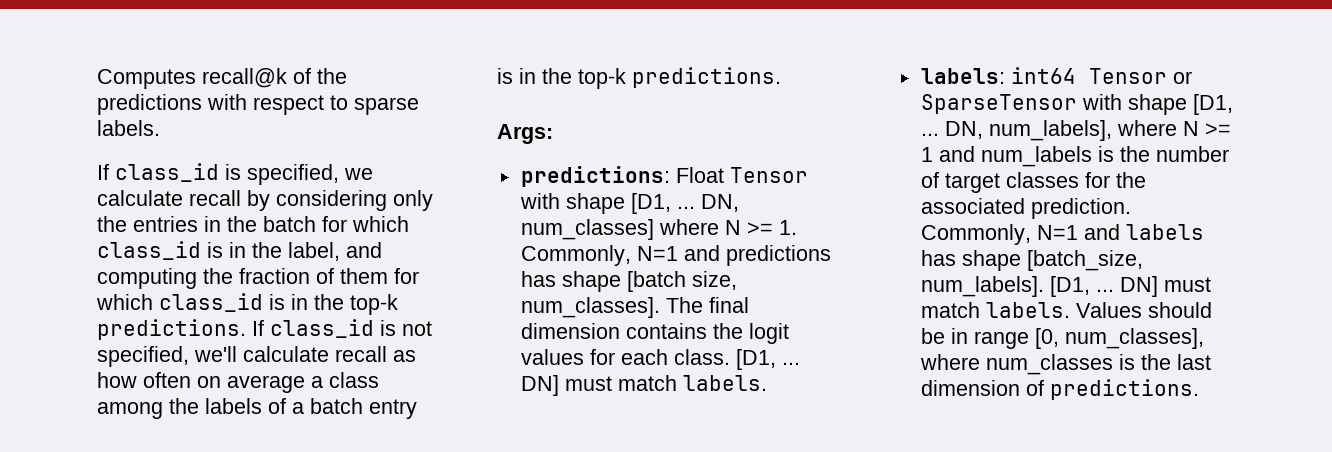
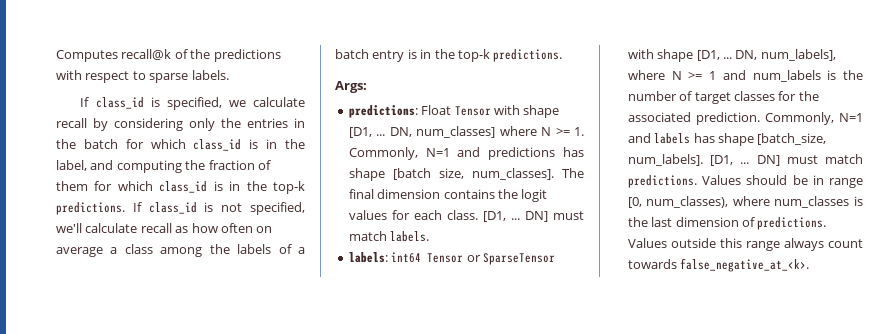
[985,302,1070,318] labels. -> [627,175,697,188] predictions.
[1064,328,1204,349] num_classes], -> [646,196,729,208] num_classes),
(1199, 389) none -> [627,238,863,251] [627,258,810,272] Values outside this range always count towards false_negative_at_<k>.

